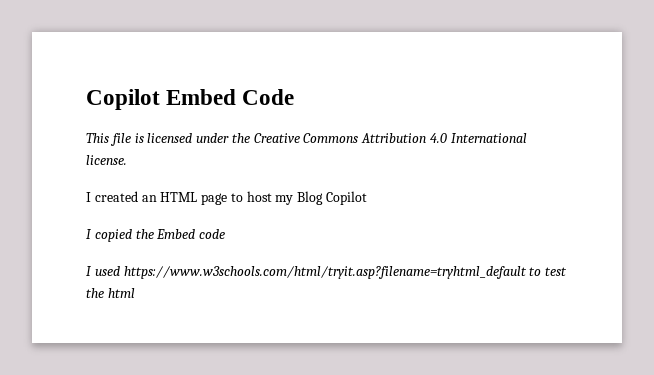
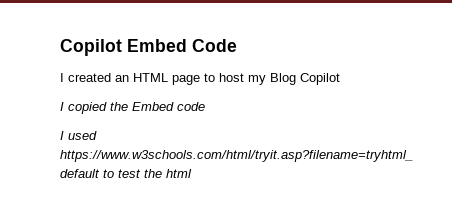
[86,133,527,146] [86,155,127,165] // This file is licensed under the Creative Commons Attribution 4.0 International license. -> (237, 45) none

